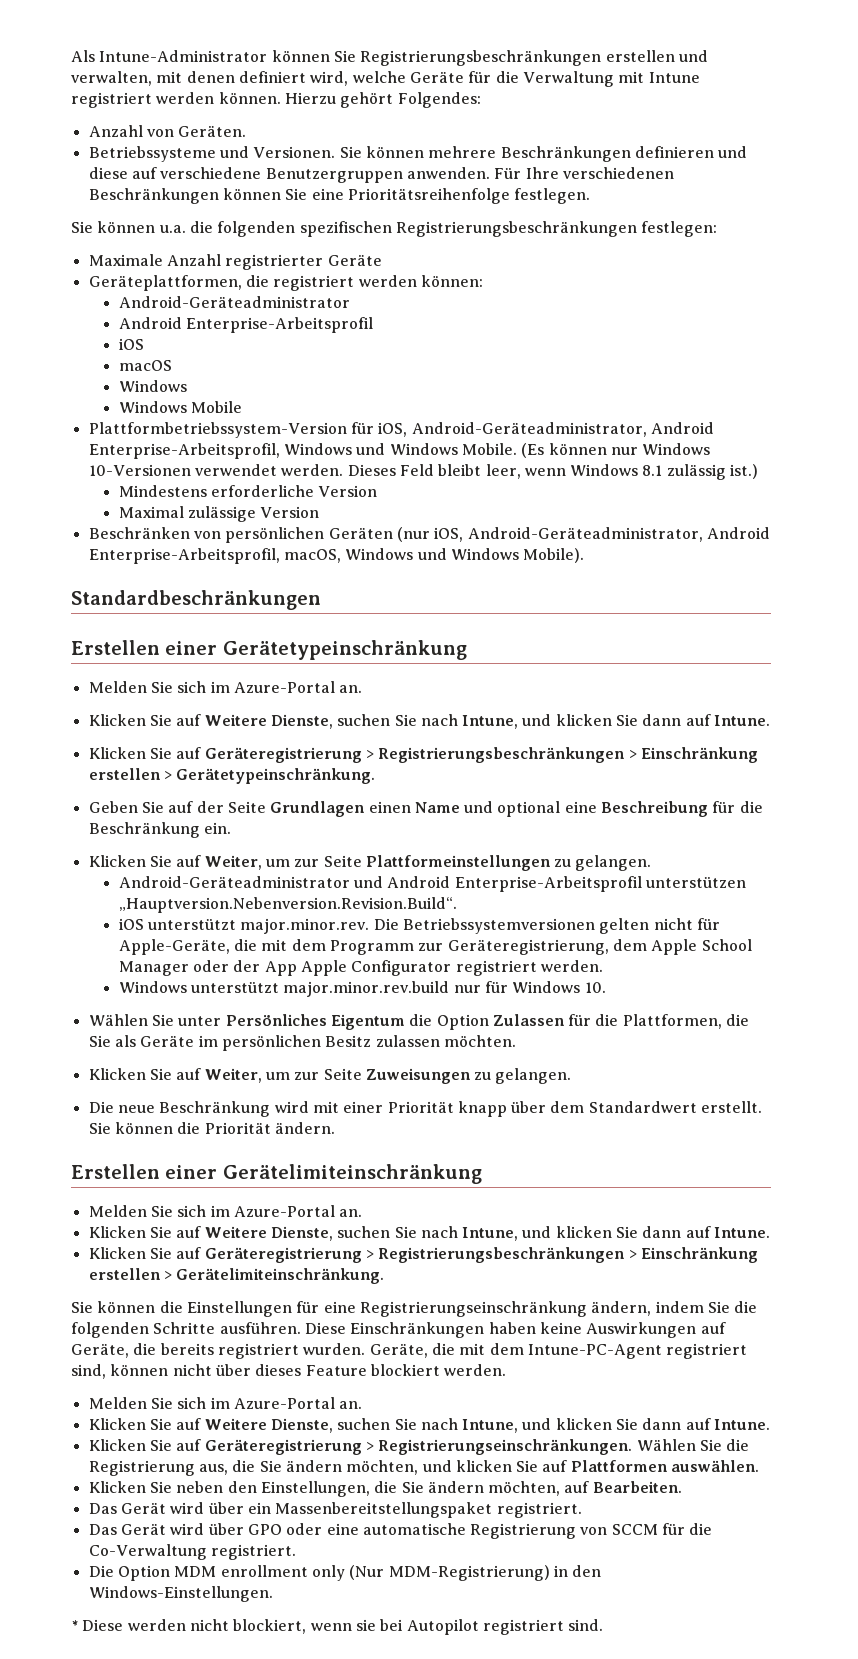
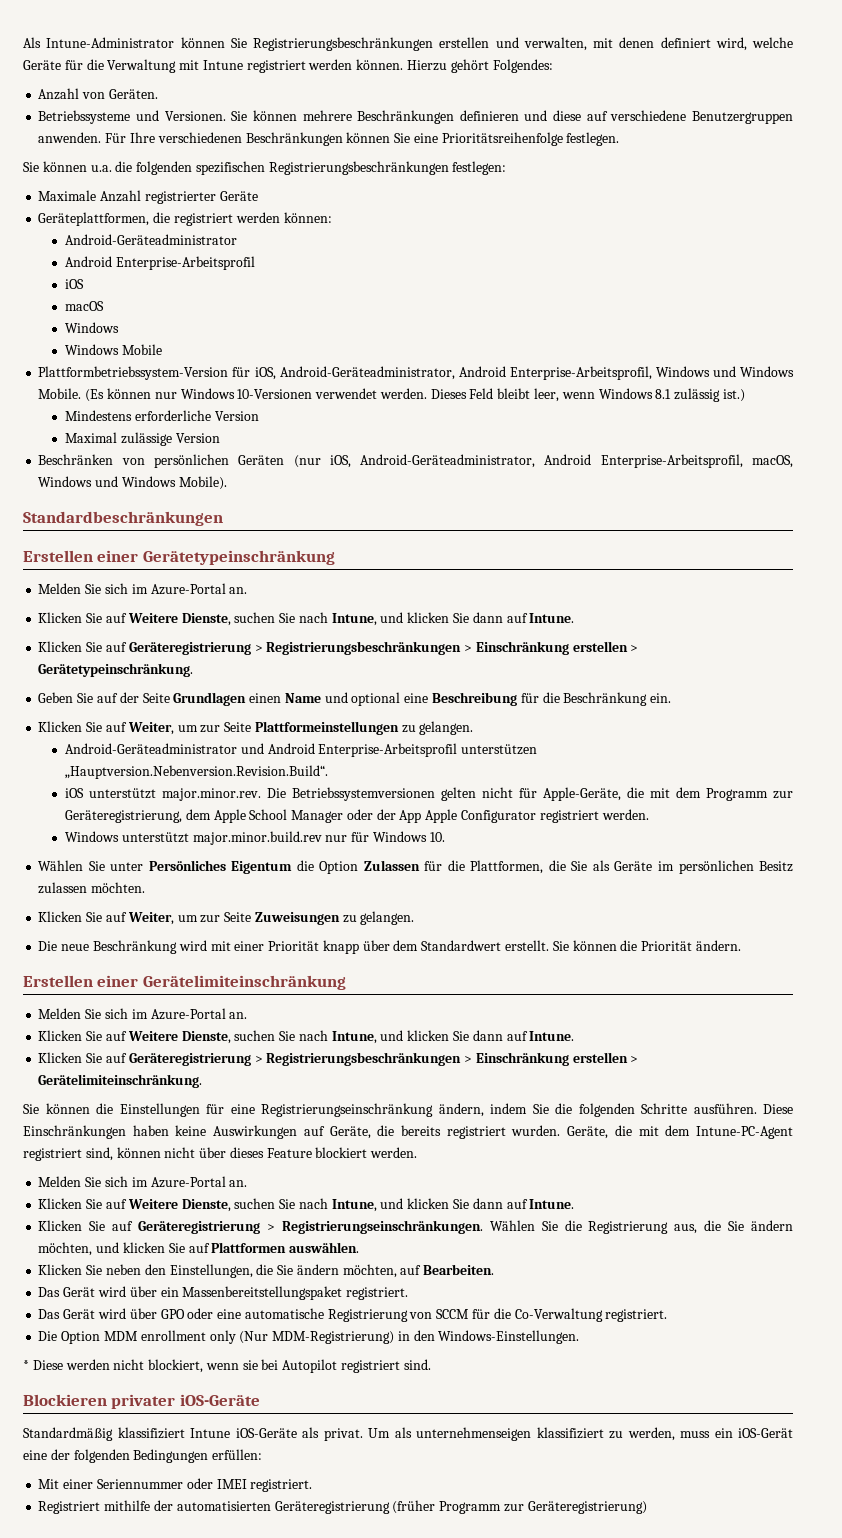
[283,981,450,997] major.minor.rev.build -> [192,831,322,845] major.minor.build.rev
(604, 1625) none -> [23,1394,260,1409] [23,1427,793,1441] [23,1449,263,1463] [38,1478,313,1492] [38,1500,647,1514] // Blockieren privater iOS-Geräte // Standardmäßig klassifiziert Intune iOS-Geräte als privat. Um als unternehmenseigen klassifiziert zu werden, muss ein iOS-Gerät eine der folgenden Bedingungen erfüllen: // Mit einer Seriennummer oder IMEI registriert. // Registriert mithilfe der automatisierten Geräteregistrierung (früher Programm zur Geräteregistrierung)

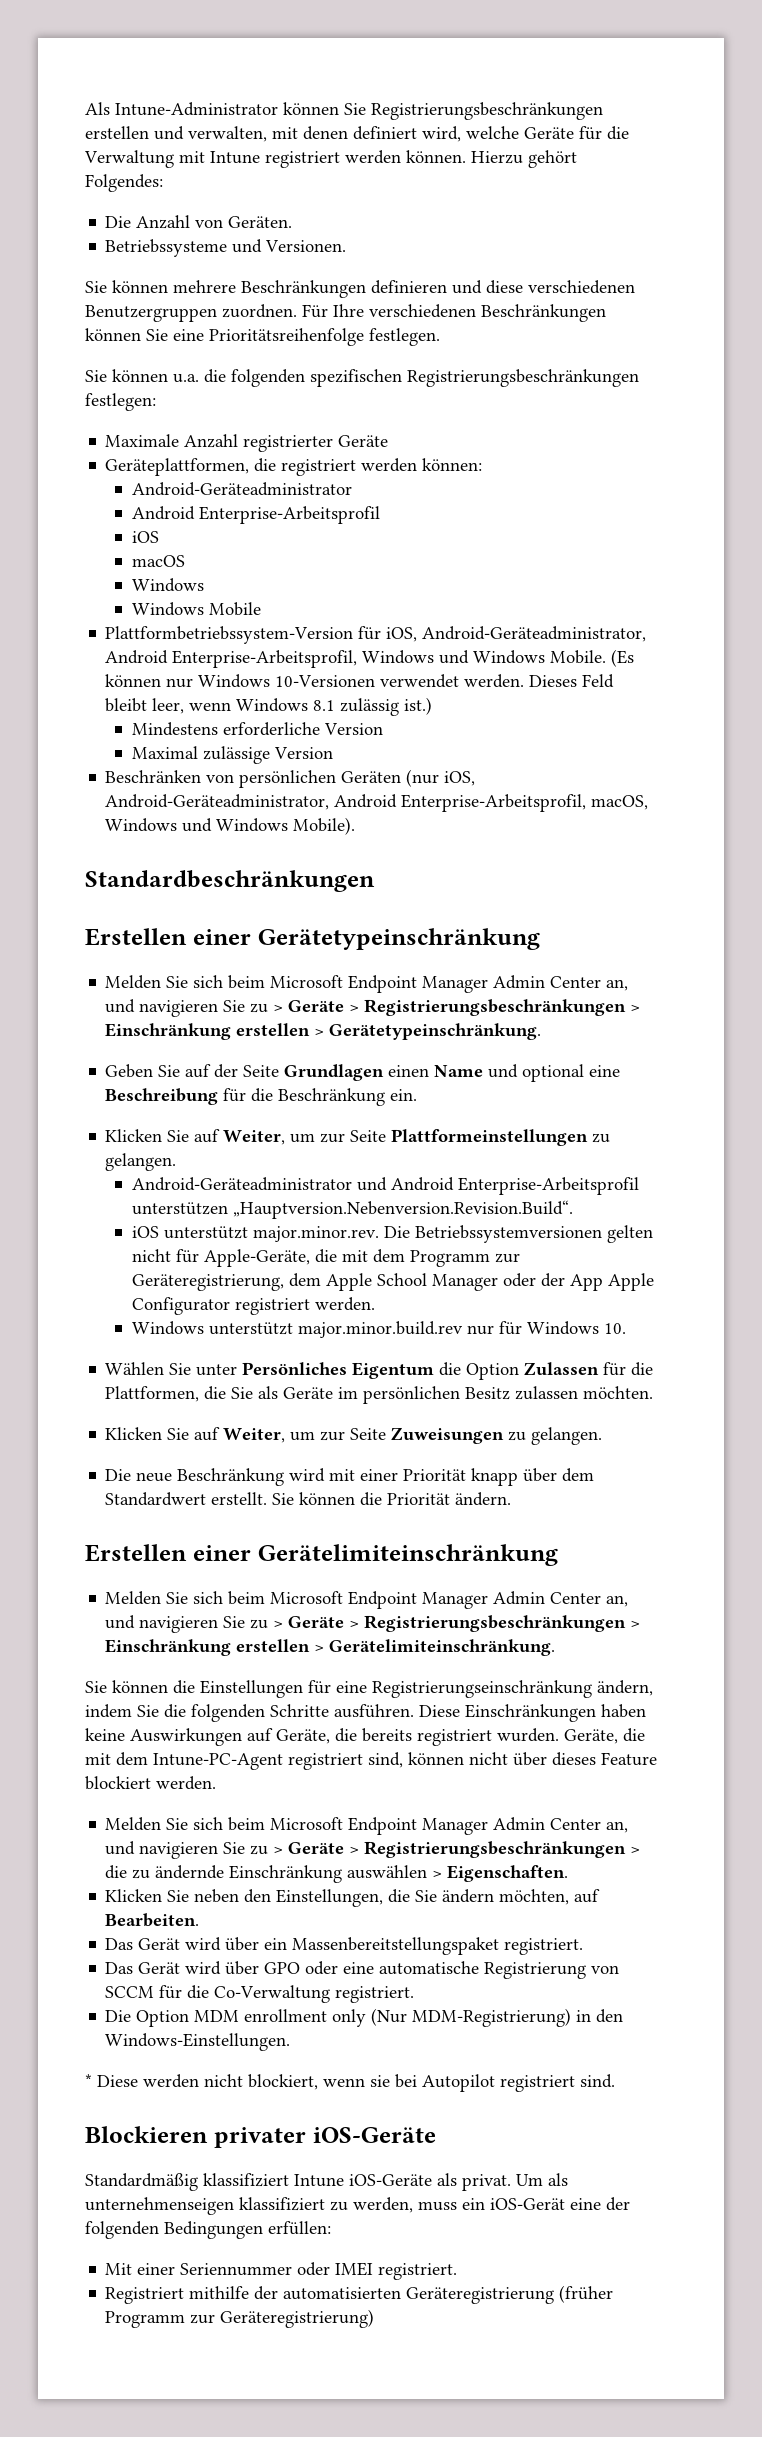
(553, 66) none -> [105,216,132,228] Die
(226, 116) none -> (347, 246) //
[586,110,793,124] [38,132,102,143] auf verschiedene Benutzergruppen anwenden. -> [528,280,635,294] [85,304,297,322] verschiedenen Benutzergruppen zuordnen.
[131,583,248,595] [38,612,575,626] [38,641,251,655] im Azure-Portal an. // Klicken Sie auf Weitere Dienste, suchen Sie nach Intune, und klicken Sie dann auf Intune. // Klicken Sie auf Geräteregistrierung -> [228,975,629,993] [105,999,345,1017] beim Microsoft Endpoint Manager Admin Center an, und navigieren Sie zu > Geräte
[131,1008,248,1020] [38,1030,575,1044] [38,1052,251,1066] im Azure-Portal an. // Klicken Sie auf Weitere Dienste, suchen Sie nach Intune, und klicken Sie dann auf Intune. // Klicken Sie auf Geräteregistrierung -> [228,1591,629,1609] [105,1615,345,1633] beim Microsoft Endpoint Manager Admin Center an, und navigieren Sie zu > Geräte
[131,1176,248,1188] [38,1198,575,1212] [38,1220,793,1234] [38,1242,360,1256] im Azure-Portal an. // Klicken Sie auf Weitere Dienste, suchen Sie nach Intune, und klicken Sie dann auf Intune. // Klicken Sie auf Geräteregistrierung > Registrierungseinschränkungen. Wählen Sie die Registrierung aus, die Sie ändern möchten, und klicken Sie auf Plattformen auswählen. -> [228,1817,629,1835] [105,1841,641,1859] [105,1865,569,1883] beim Microsoft Endpoint Manager Admin Center an, und navigieren Sie zu > Geräte > Registrierungsbeschränkungen > die zu ändernde Einschränkung auswählen > Eigenschaften.

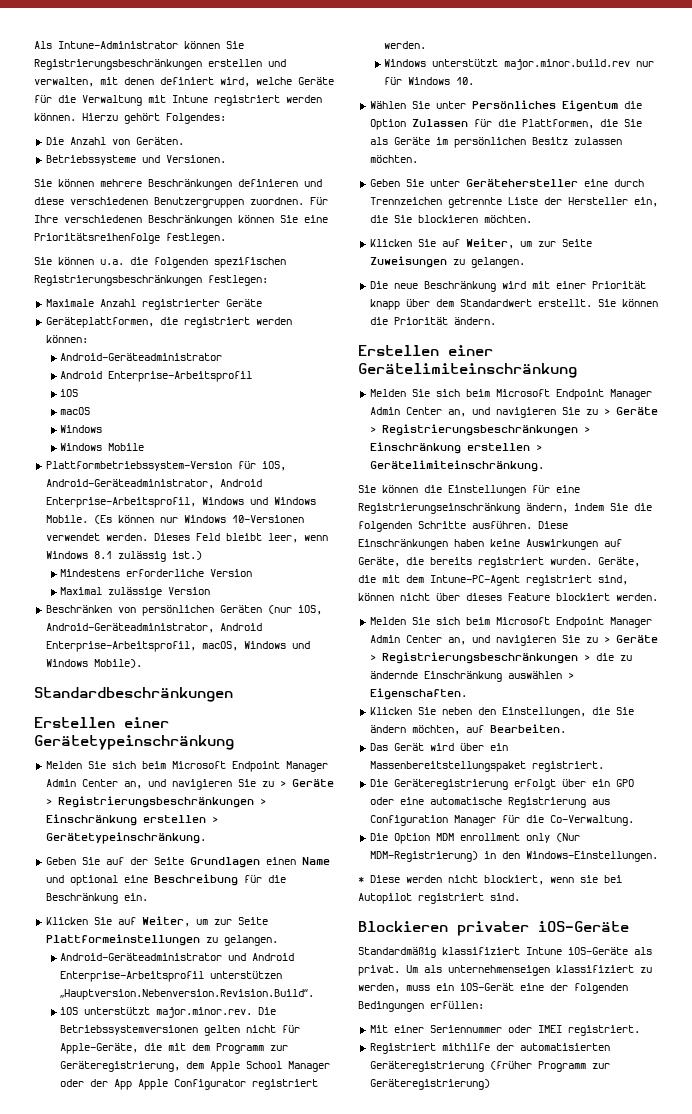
(654, 1392) none -> [369,179,644,187] [369,197,658,208] [369,215,532,223] // Geben Sie unter Gerätehersteller eine durch Trennzeichen getrennte Liste der Hersteller ein, die Sie blockieren möchten.
[105,1961,260,1975] Das Gerät wird über -> [369,779,610,790] Die Geräteregistrierung erfolgt über ein
[591,1965,620,1974] [105,1985,415,2003] von SCCM für die Co-Verwaltung registriert. -> [591,799,610,805] [369,815,634,826] aus Configuration Manager für die Co-Verwaltung.

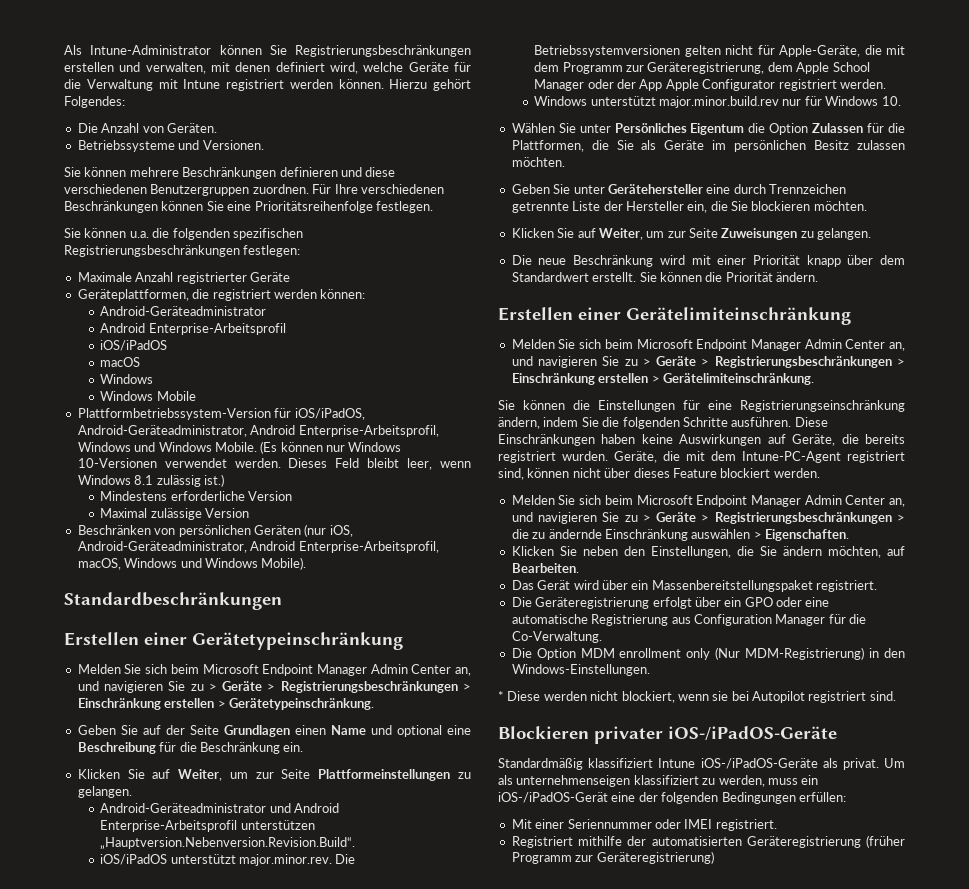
[60,389,79,397] iOS -> [100,340,168,351] iOS/iPadOS
[261,461,286,471] iOS, -> [294,408,365,420] iOS/iPadOS,
[60,1007,79,1015] iOS -> [100,854,168,865] iOS/iPadOS
[538,921,629,932] iOS-Geräte -> [668,726,837,741] iOS-/iPadOS-Geräte
[568,947,628,955] iOS-Geräte -> [700,758,818,769] iOS-/iPadOS-Geräte
[460,983,514,991] iOS-Gerät -> [498,792,608,803] iOS-/iPadOS-Gerät

